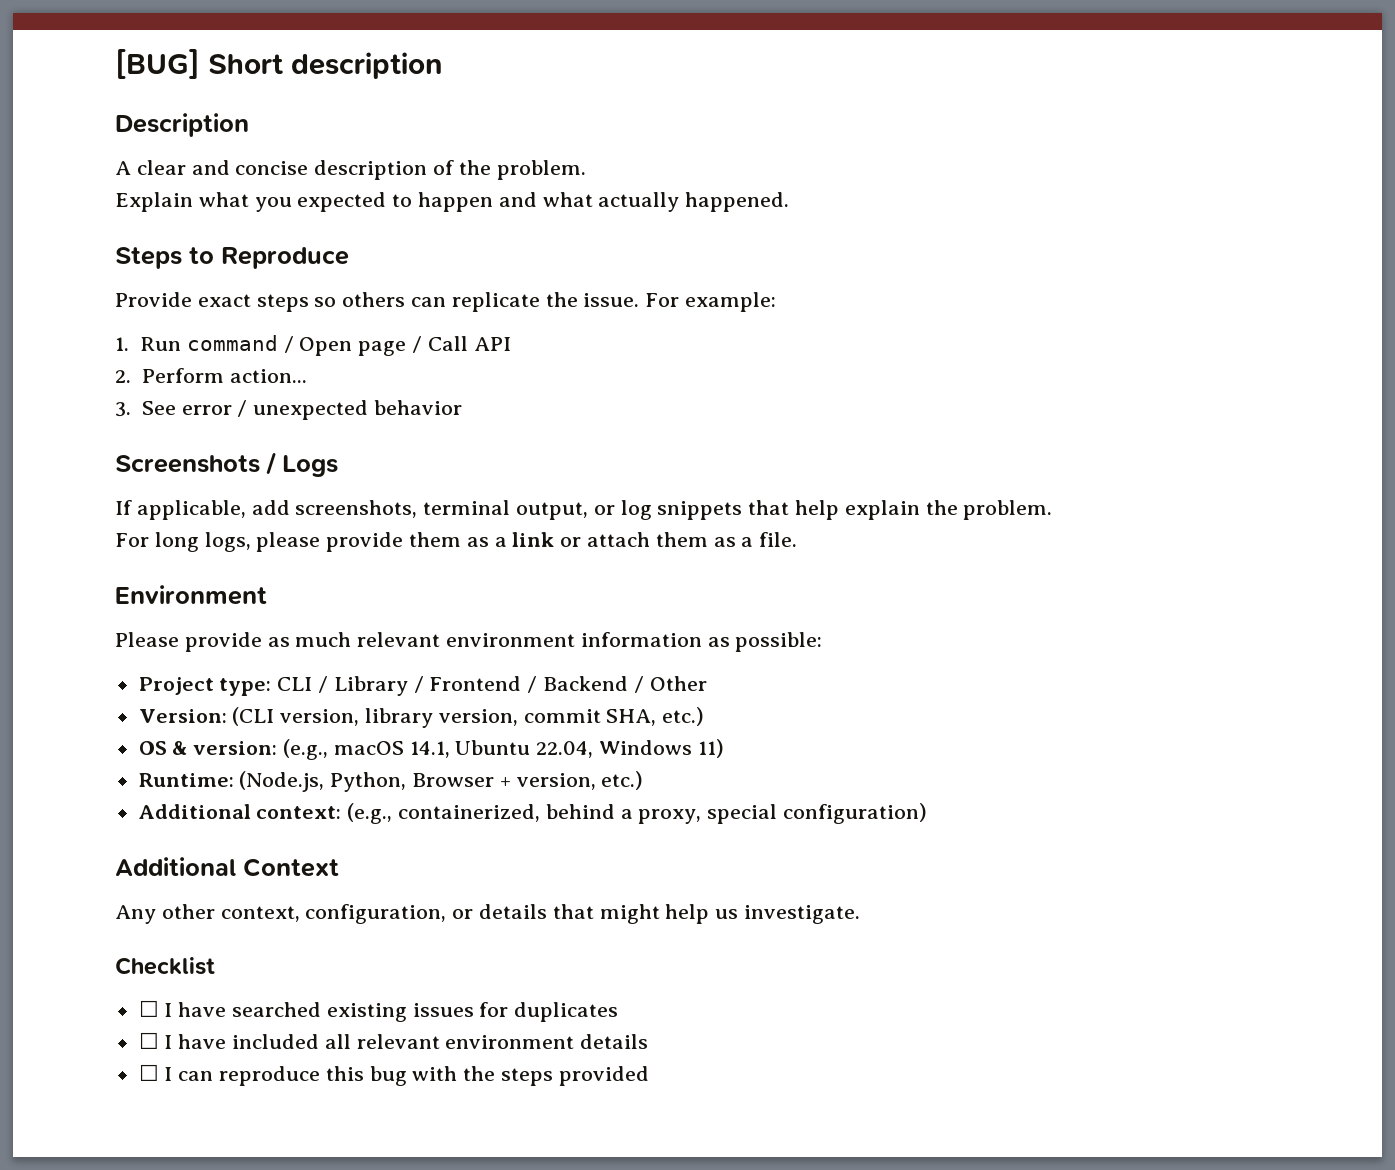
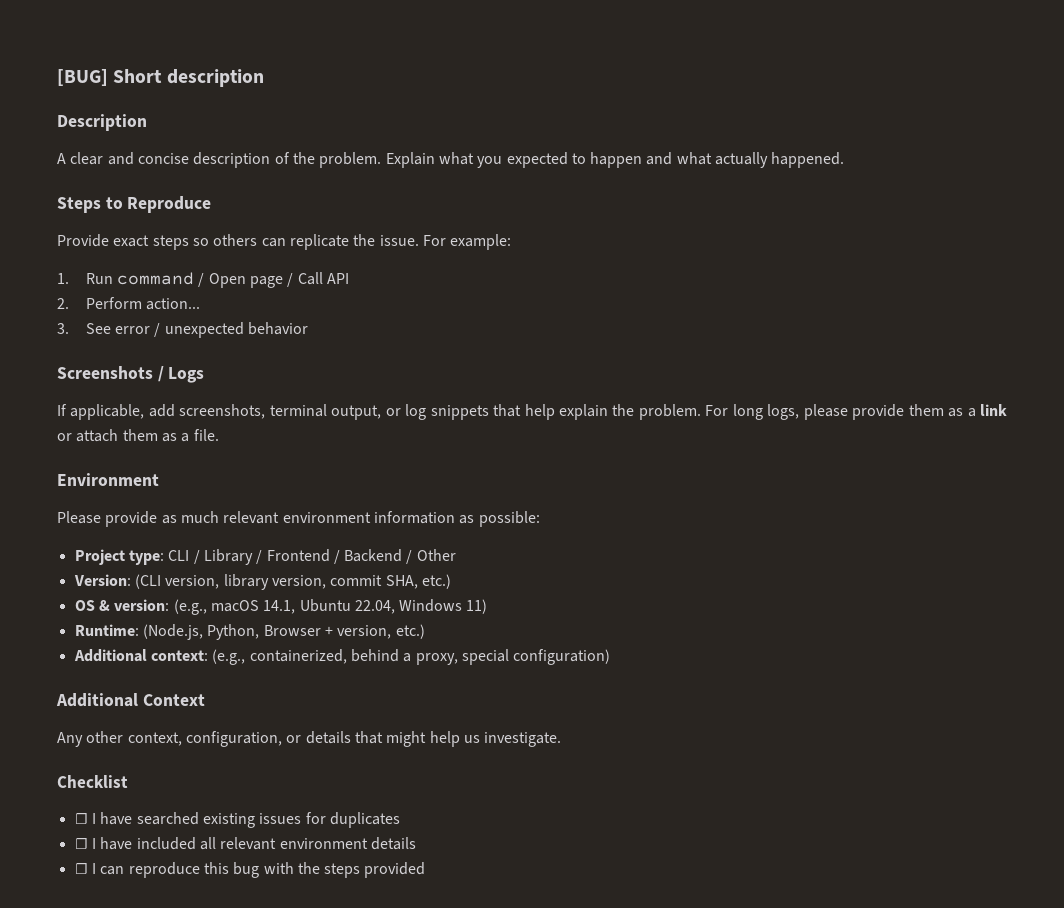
(586, 170) // -> (382, 160) none
(1053, 510) // -> (701, 412) none

